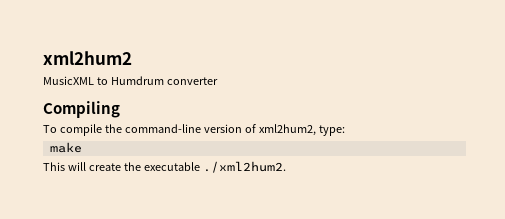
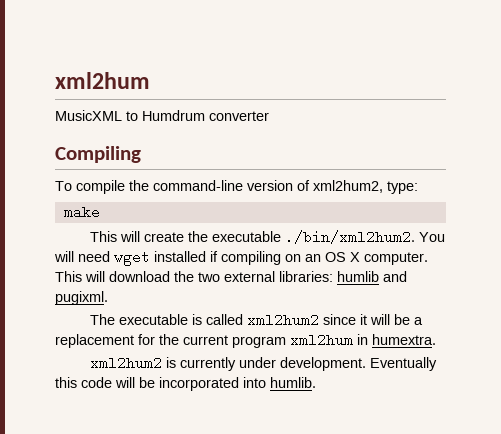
[43,51,132,65] xml2hum2 -> [55,72,150,89] xml2hum
[202,161,286,173] ./xml2hum2. -> [284,230,445,244] [54,250,428,266] [55,271,407,282] [55,291,108,305] [89,313,423,327] [55,333,436,348] [89,356,437,371] [55,377,316,391] ./bin/xml2hum2. You will need wget installed if compiling on an OS X computer. This will download the two external libraries: humlib and pugixml. // The executable is called xml2hum2 since it will be a replacement for the current program xml2hum in humextra. // xml2hum2 is currently under development. Eventually this code will be incorporated into humlib.

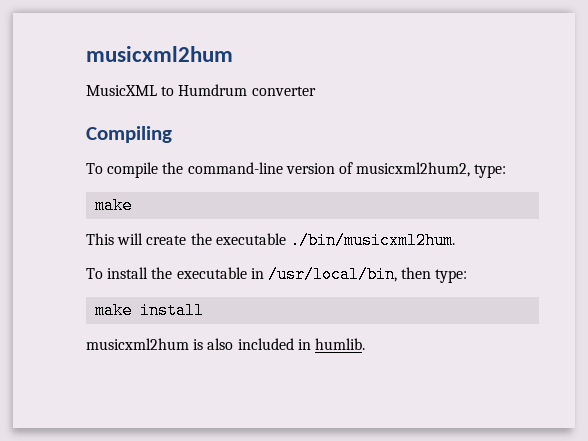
[55,72,150,89] xml2hum -> [86,46,233,62] musicxml2hum
[313,180,383,193] xml2hum2, -> [356,162,471,177] musicxml2hum2,
[284,230,445,244] [54,250,428,266] [55,271,407,282] [55,291,108,305] [89,313,423,327] [55,333,436,348] [89,356,437,371] [55,377,266,391] ./bin/xml2hum2. You will need wget installed if compiling on an OS X computer. This will download the two external libraries: humlib and pugixml. // The executable is called xml2hum2 since it will be a replacement for the current program xml2hum in humextra. // xml2hum2 is currently under development. Eventually this code will be incorporated into -> [289,232,455,249] [86,266,468,283] [95,302,205,319] [86,338,311,350] ./bin/musicxml2hum. // To install the executable in /usr/local/bin, then type: // make install // musicxml2hum is also included in

